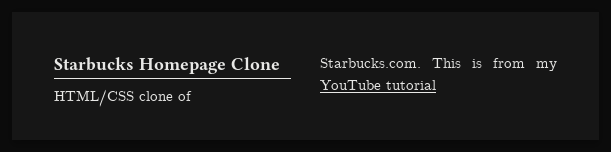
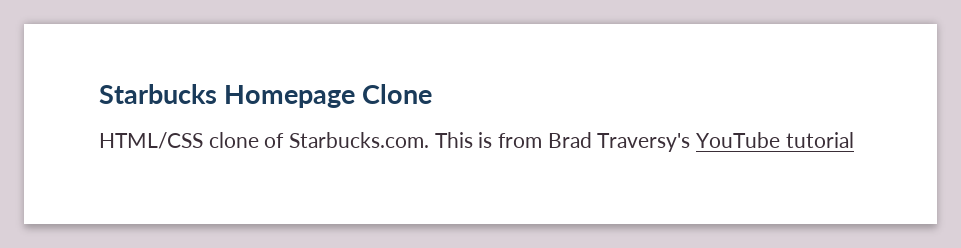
[536,61,557,71] my -> [547,132,691,152] Brad Traversy's

